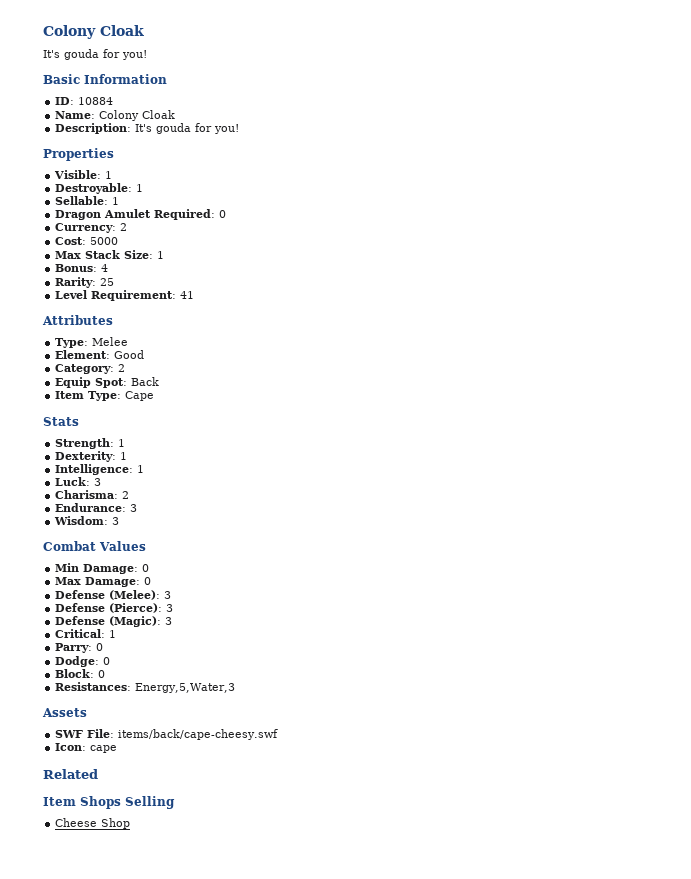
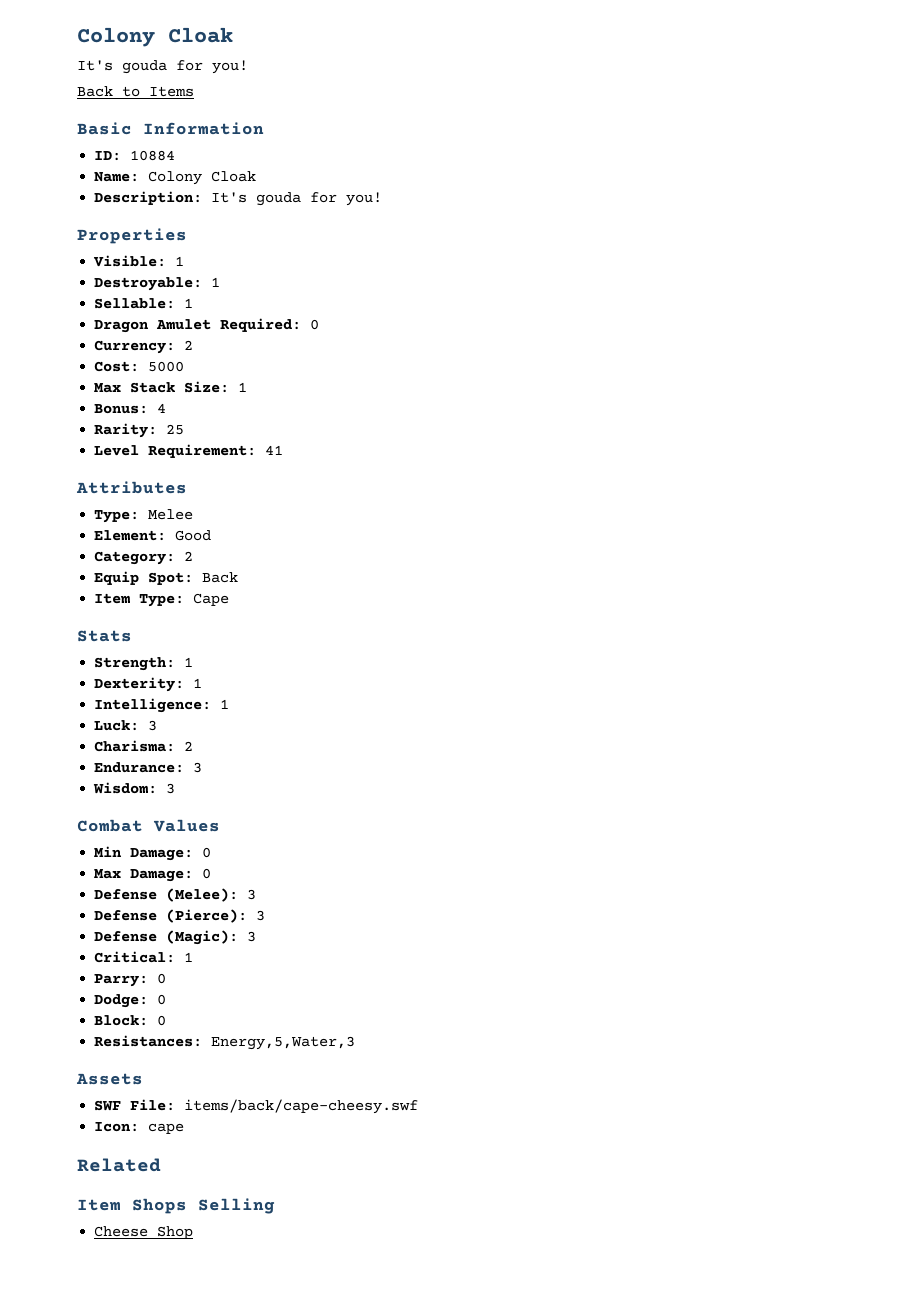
(147, 55) none -> [77,86,194,97] // Back to Items

